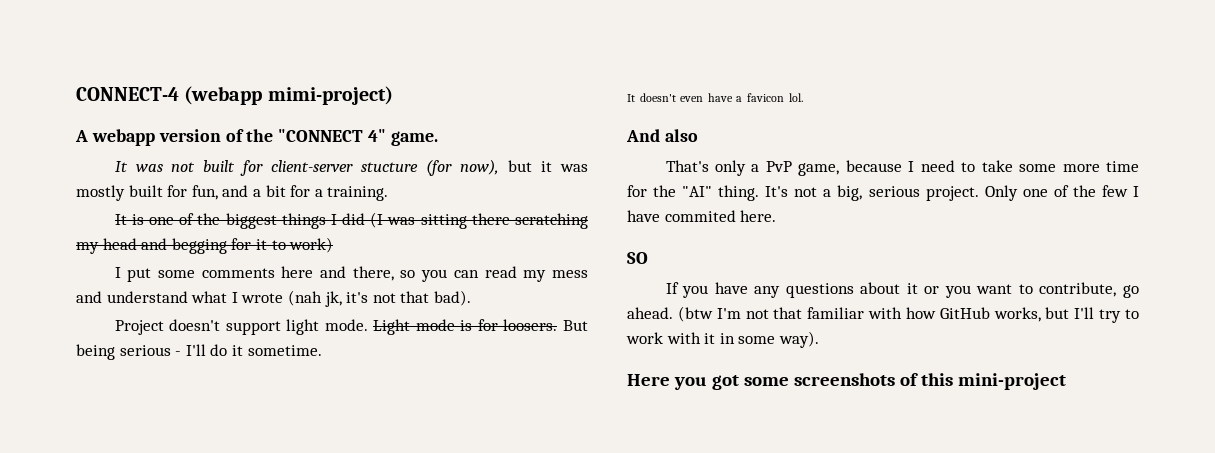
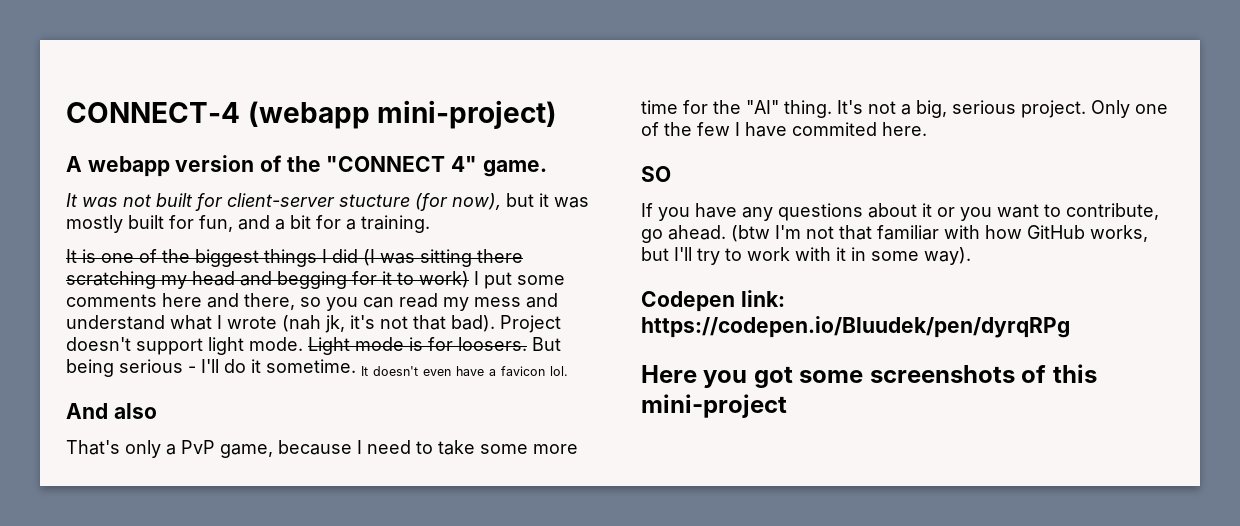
[267,86,393,105] mimi-project) -> [377,100,558,129] mini-project)
(334, 245) // -> (469, 279) none
(471, 298) // -> (495, 323) none
(322, 350) // -> (356, 366) none
(819, 339) none -> [641,290,785,312] [641,316,1070,338] // Codepen link: https://codepen.io/Bluudek/pen/dyrqRPg

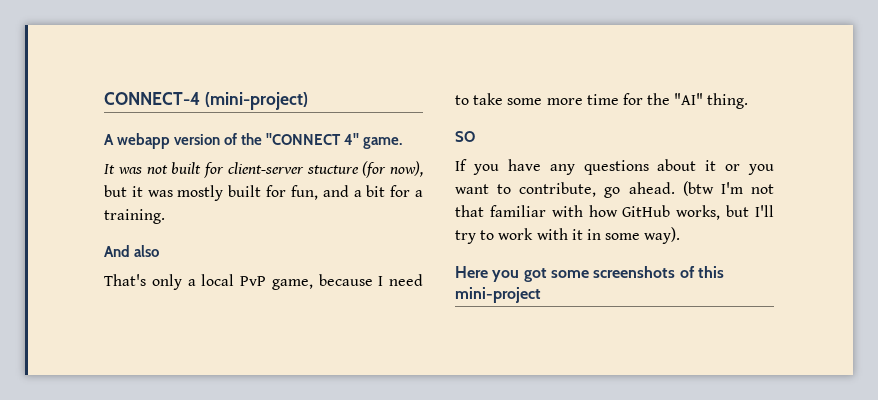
[247,100,558,129] (webapp mini-project) -> [204,92,308,110] (mini-project)
[66,249,523,267] [66,271,565,289] [66,293,558,311] [66,315,561,333] [66,337,561,355] [66,359,568,377] // It is one of the biggest things I did (I was sitting there scratching my head and begging for it to work) I put some comments here and there, so you can read my mess and understand what I wrote (nah jk, it's not that bad). Project doesn't support light mode. Light mode is for loosers. But being serious - I'll do it sometime. It doesn't even have a favicon lol. -> (165, 216) none
(176, 449) none -> [201,274,235,286] local
[837,100,1168,118] [641,122,927,137] It's not a big, serious project. Only one of the few I have commited here. -> (749, 101) none
[641,290,785,312] [641,316,1070,338] // Codepen link: https://codepen.io/Bluudek/pen/dyrqRPg -> (681, 235) none

